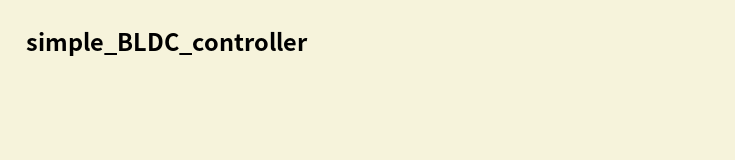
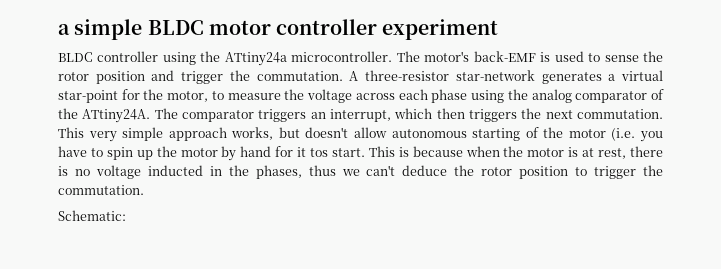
[26,31,308,56] simple_BLDC_controller -> [58,19,499,40] [58,51,663,66] [58,70,664,84] [58,89,664,103] [58,108,663,123] [58,127,663,142] [58,146,664,161] [58,165,663,179] [58,185,144,195] [58,210,126,221] a simple BLDC motor controller experiment // BLDC controller using the ATtiny24a microcontroller. The motor's back-EMF is used to sense the rotor position and trigger the commutation. A three-resistor star-network generates a virtual star-point for the motor, to measure the voltage across each phase using the analog comparator of the ATtiny24A. The comparator triggers an interrupt, which then triggers the next commutation. This very simple approach works, but doesn't allow autonomous starting of the motor (i.e. you have to spin up the motor by hand for it tos start. This is because when the motor is at rest, there is no voltage inducted in the phases, thus we can't deduce the rotor position to trigger the commutation. // Schematic:

